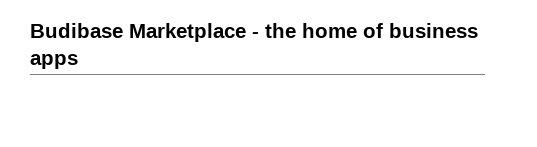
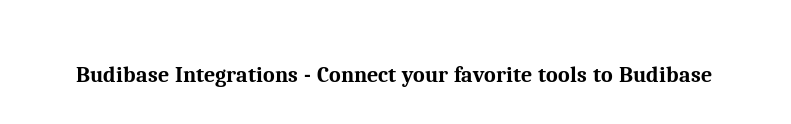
[30,23,478,42] [30,54,78,69] Budibase Marketplace - the home of business apps -> [76,66,712,87] Budibase Integrations - Connect your favorite tools to Budibase

